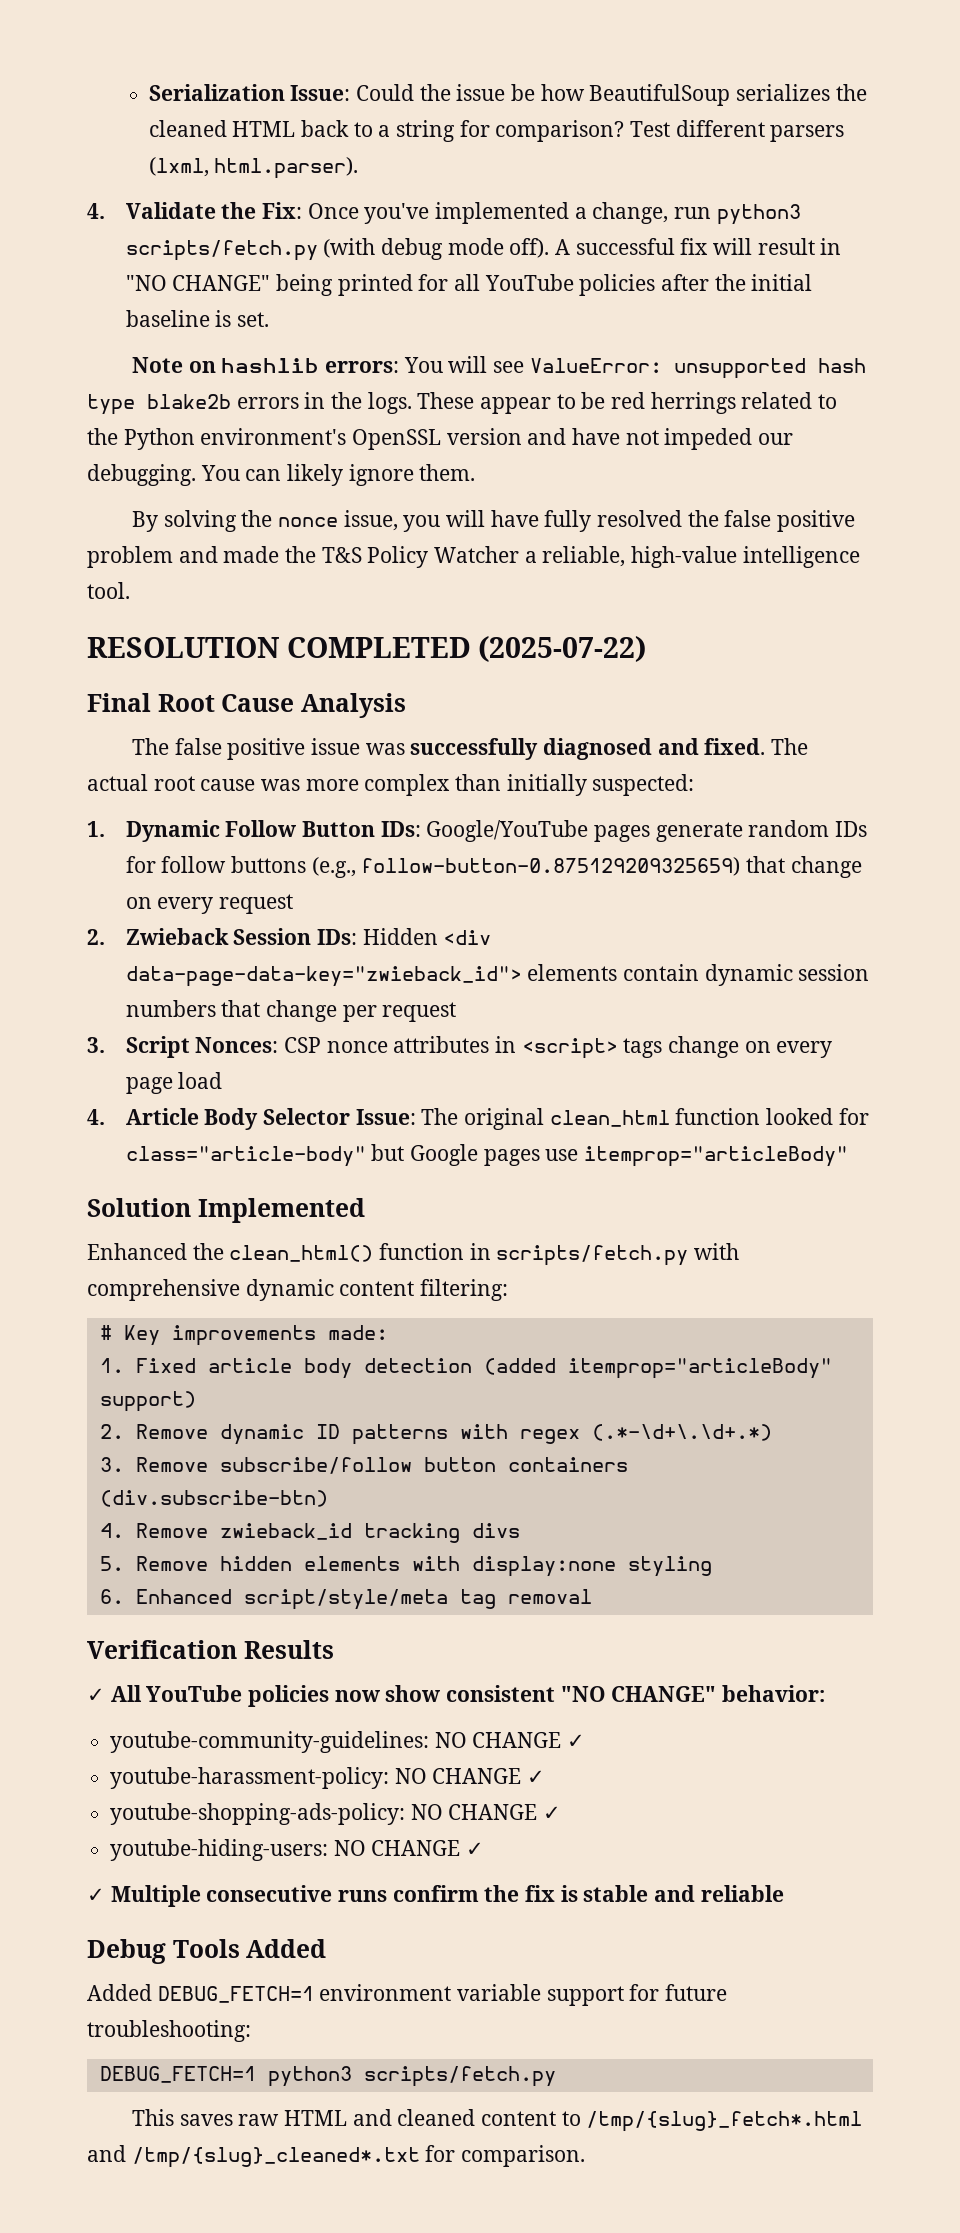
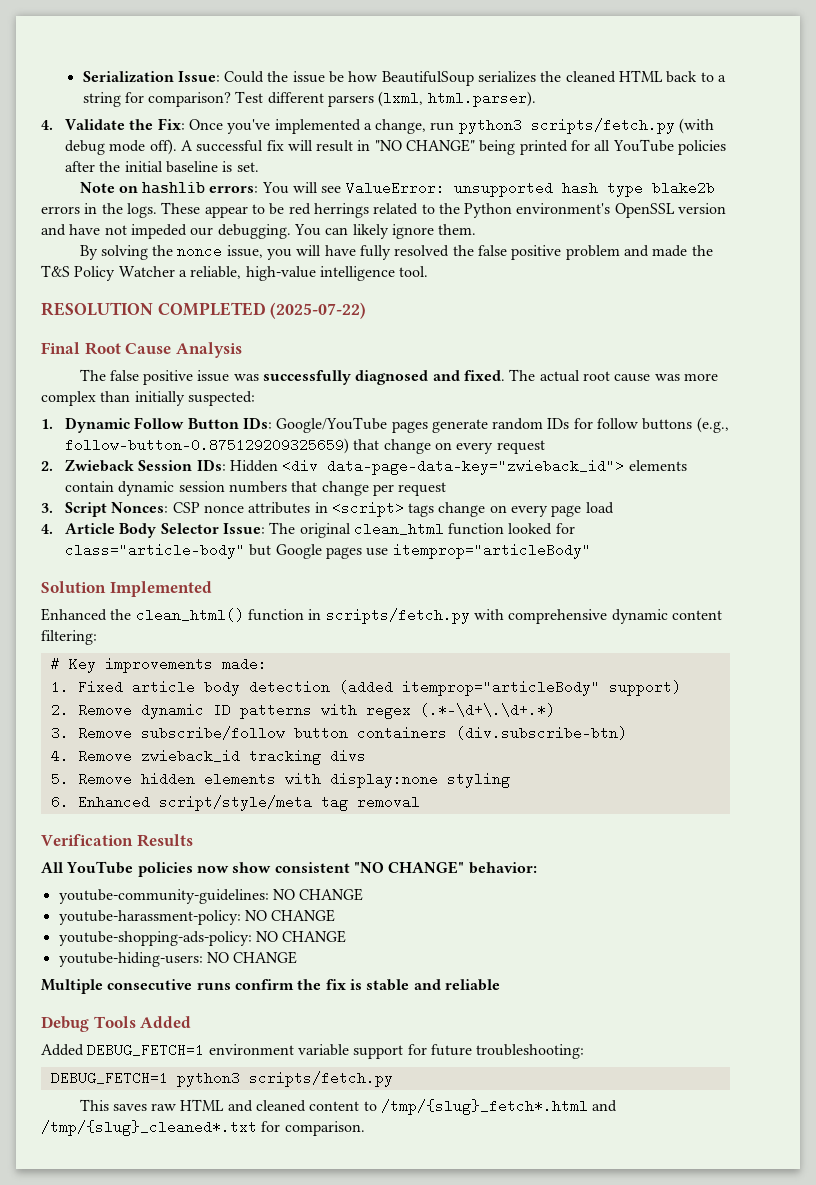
[87,1688,105,1702] ✓ -> (193, 840) none
[567,1734,586,1748] ✓ -> (364, 894) none
[527,1770,546,1784] ✓ -> (336, 915) none
[543,1806,562,1820] ✓ -> (347, 936) none
[466,1842,485,1856] [87,1888,105,1902] ✓ // ✓ -> (298, 957) //

